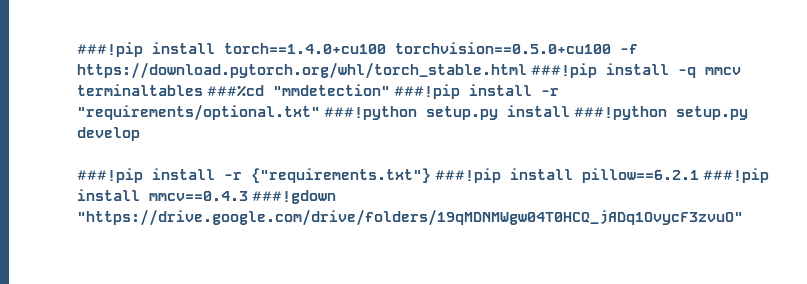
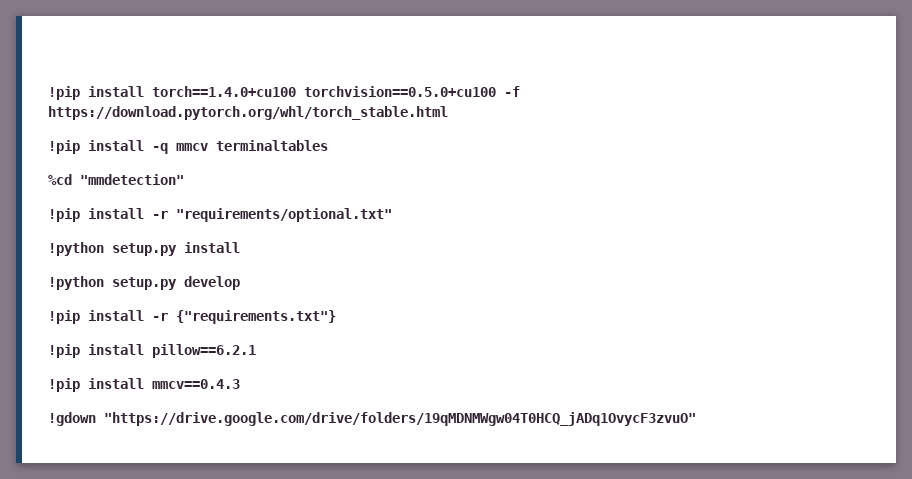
[77,42,143,57] ###!pip -> [48,86,80,100] !pip
[531,63,598,78] ###!pip -> [48,140,80,154] // !pip
[207,85,265,97] ###%cd -> [48,174,72,185] // %cd
[394,84,461,99] ###!pip -> [48,208,80,222] // !pip
[324,106,418,120] ###!python -> [48,242,104,256] // !python
[574,106,668,120] ###!python -> [48,276,104,290] // !python
[77,168,143,183] ###!pip -> [48,310,80,324] !pip
[435,168,502,183] ###!pip -> [48,344,80,358] // !pip
[703,168,770,183] ###!pip -> [48,378,80,392] // !pip
[252,190,337,204] ###!gdown -> [48,412,96,426] // !gdown

